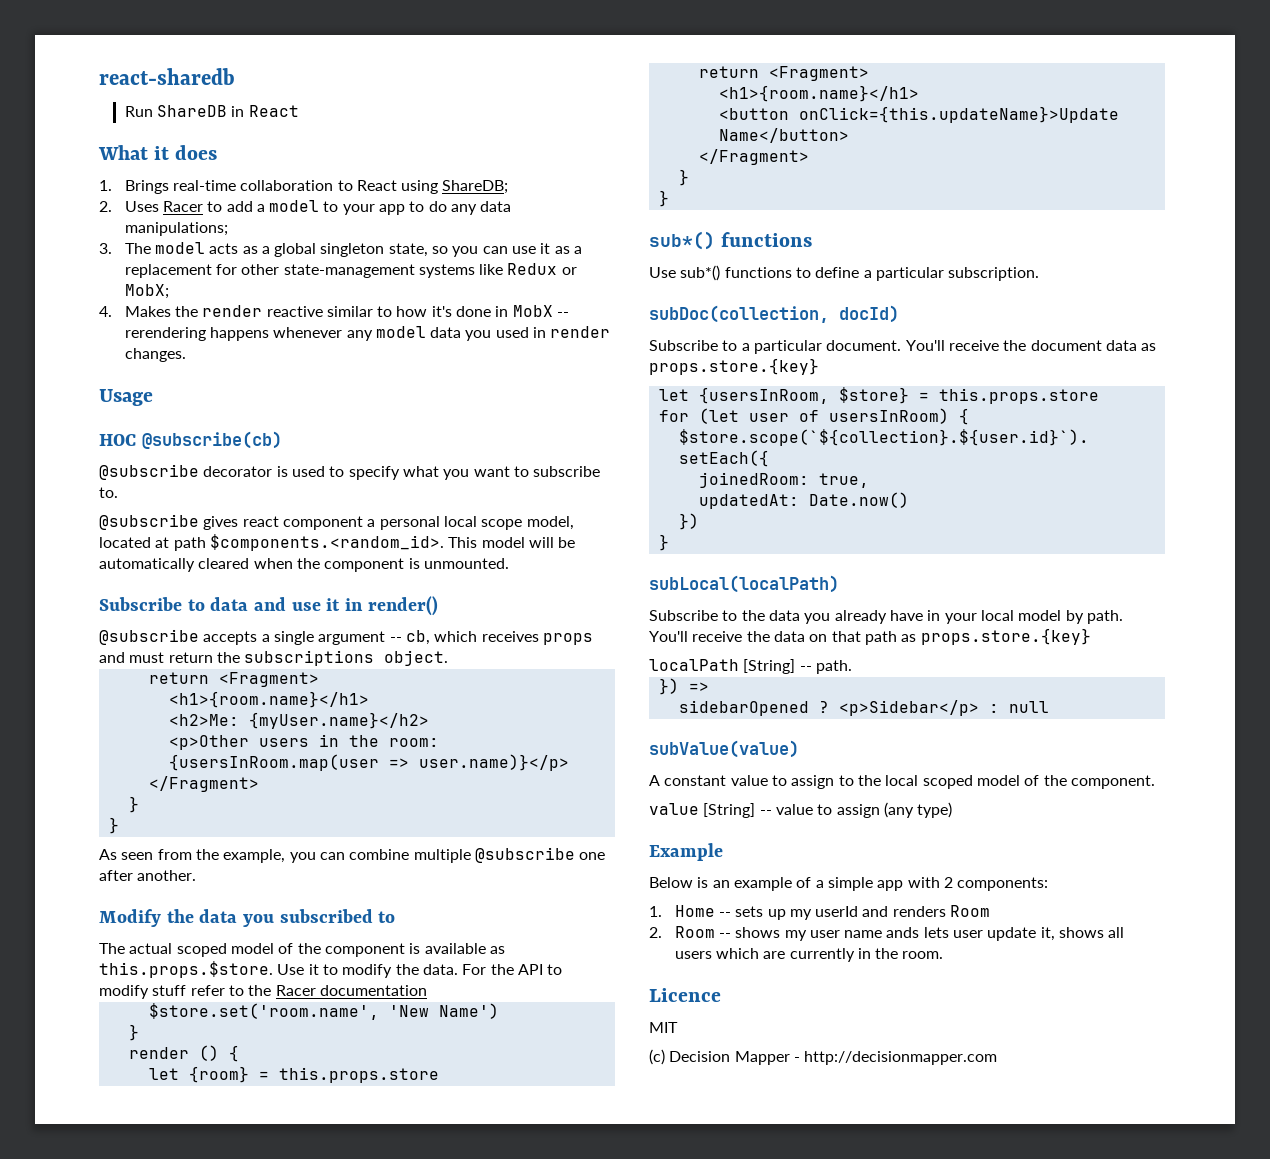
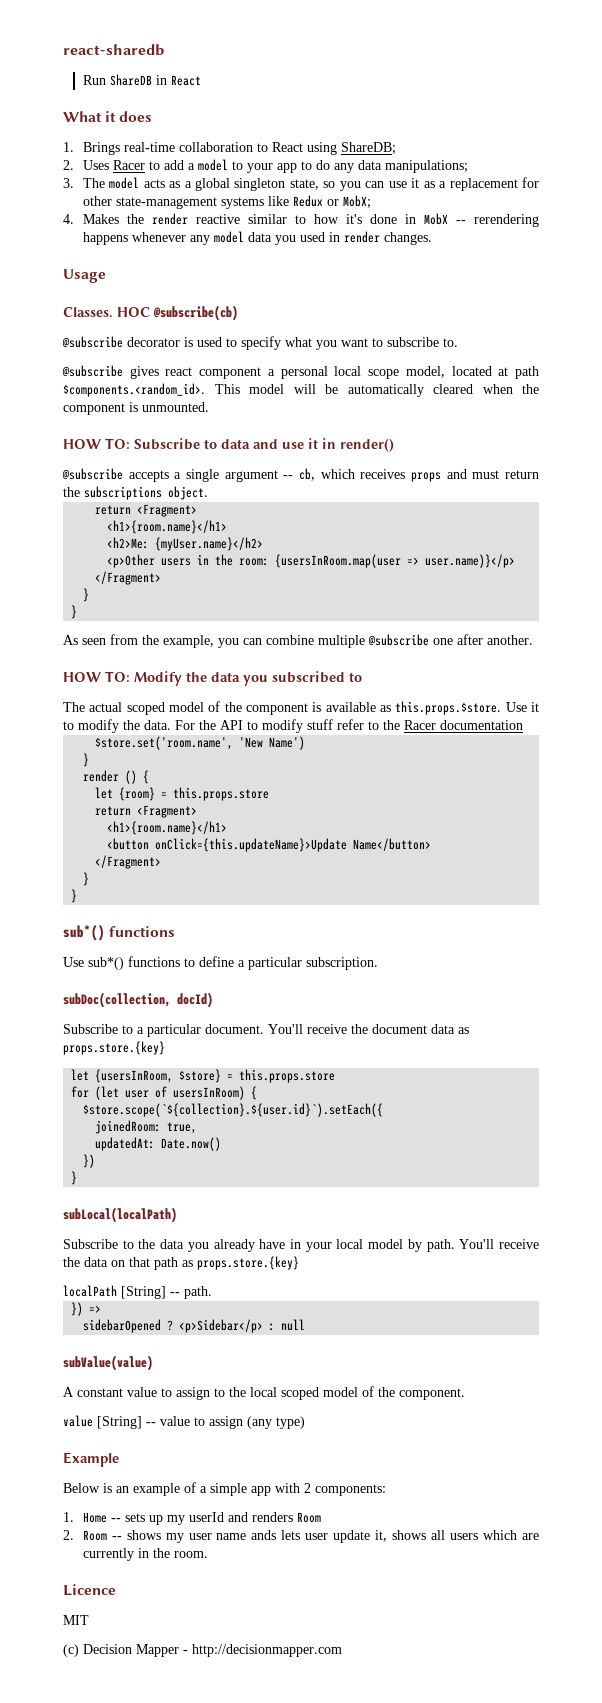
(153, 397) none -> [63,307,113,318] Classes.
(509, 563) none -> [63,438,130,449] HOW TO:
(197, 875) none -> [63,671,130,682] HOW TO:

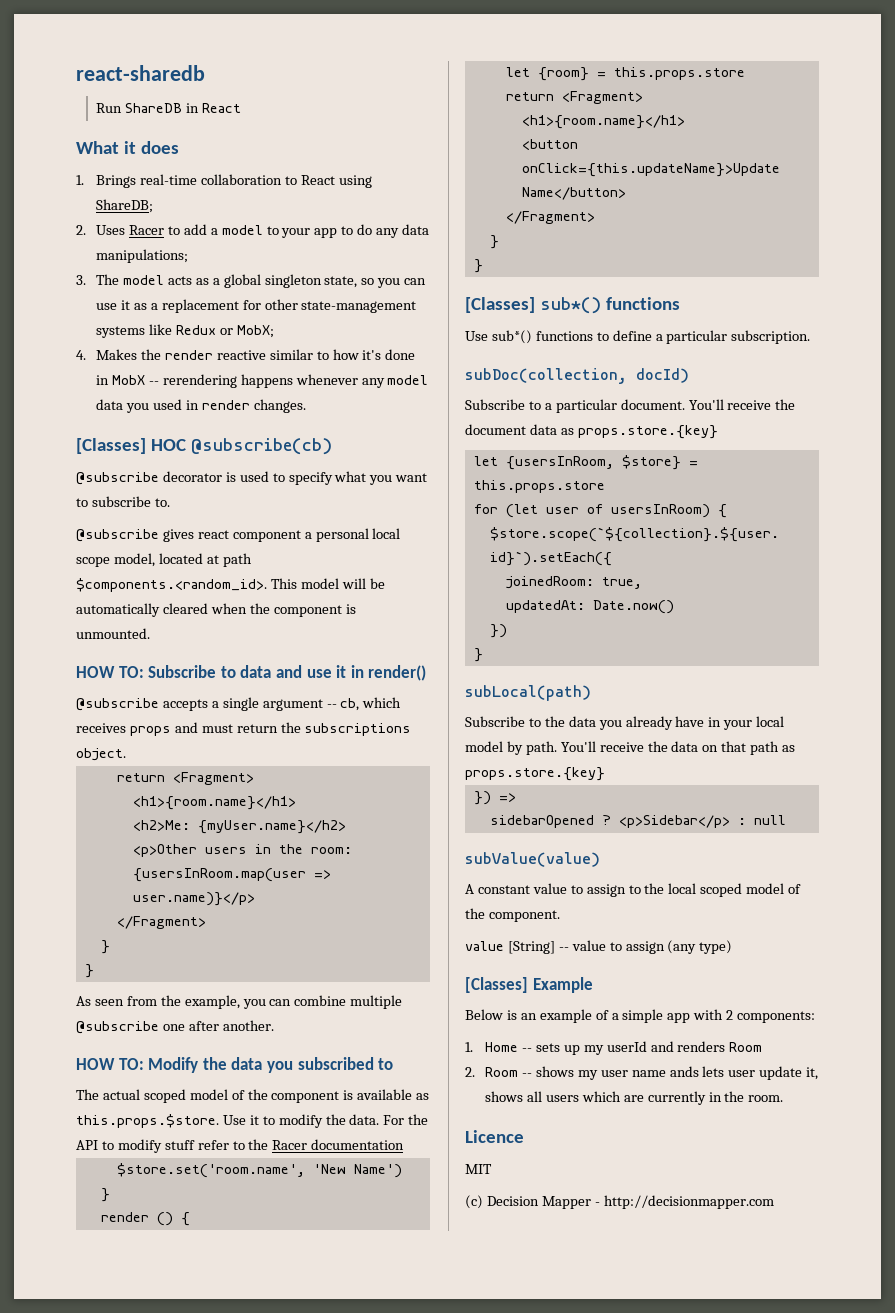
[63,269,106,283] [63,307,113,318] Usage // Classes. -> [76,438,146,454] [Classes]
(78, 896) none -> [465,297,535,313] [Classes]
[63,1207,177,1223] subLocal(localPath) -> [465,685,591,701] subLocal(path)
[63,1285,212,1299] // localPath [String] -- path. -> (605, 774) none
(305, 1422) none -> [465,977,528,993] [Classes]

